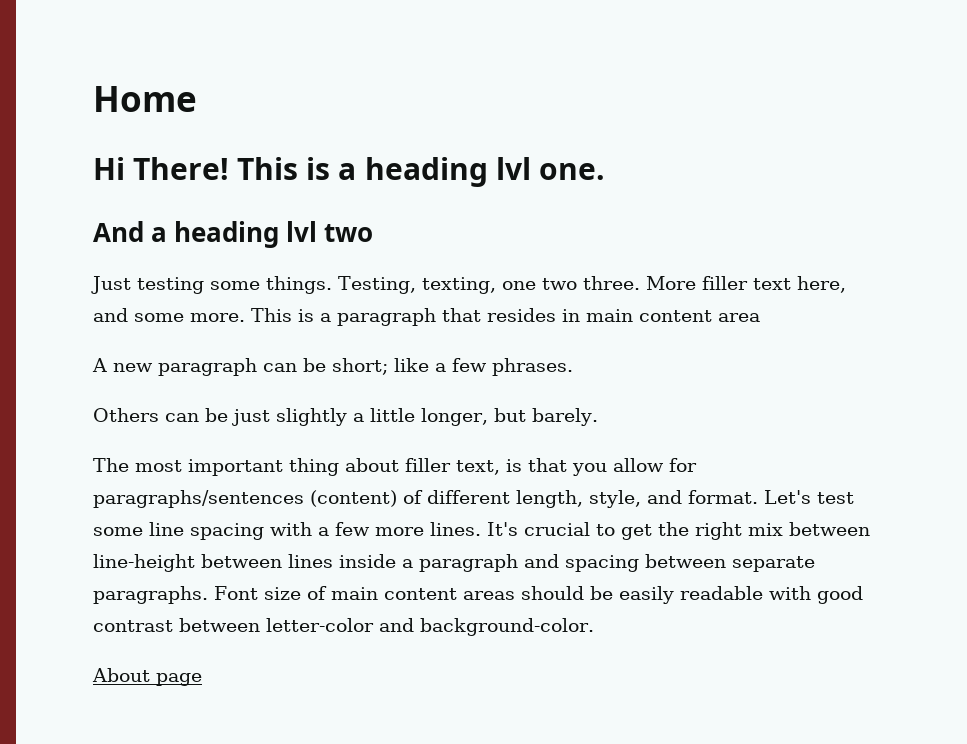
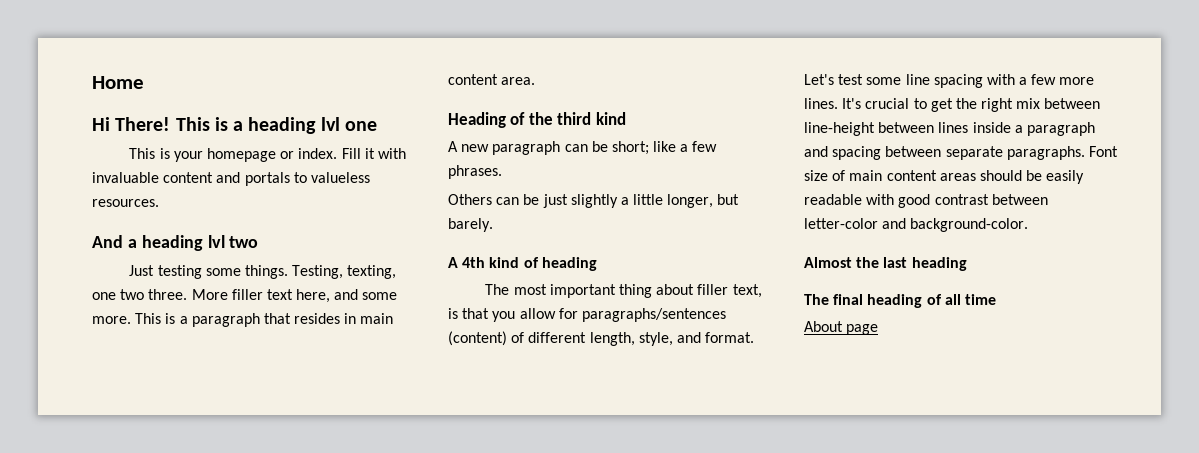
[538,163,605,180] one. -> [344,121,377,131] [129,148,406,162] [92,172,370,186] [92,199,159,207] one // This is your homepage or index. Fill it with invaluable content and portals to valueless resources.
[718,313,760,322] area -> [501,77,536,85] [448,112,626,128] area. // Heading of the third kind
(598, 417) none -> [448,257,597,271] // A 4th kind of heading
(594, 627) none -> [804,257,967,271] [804,294,996,308] // Almost the last heading // The final heading of all time

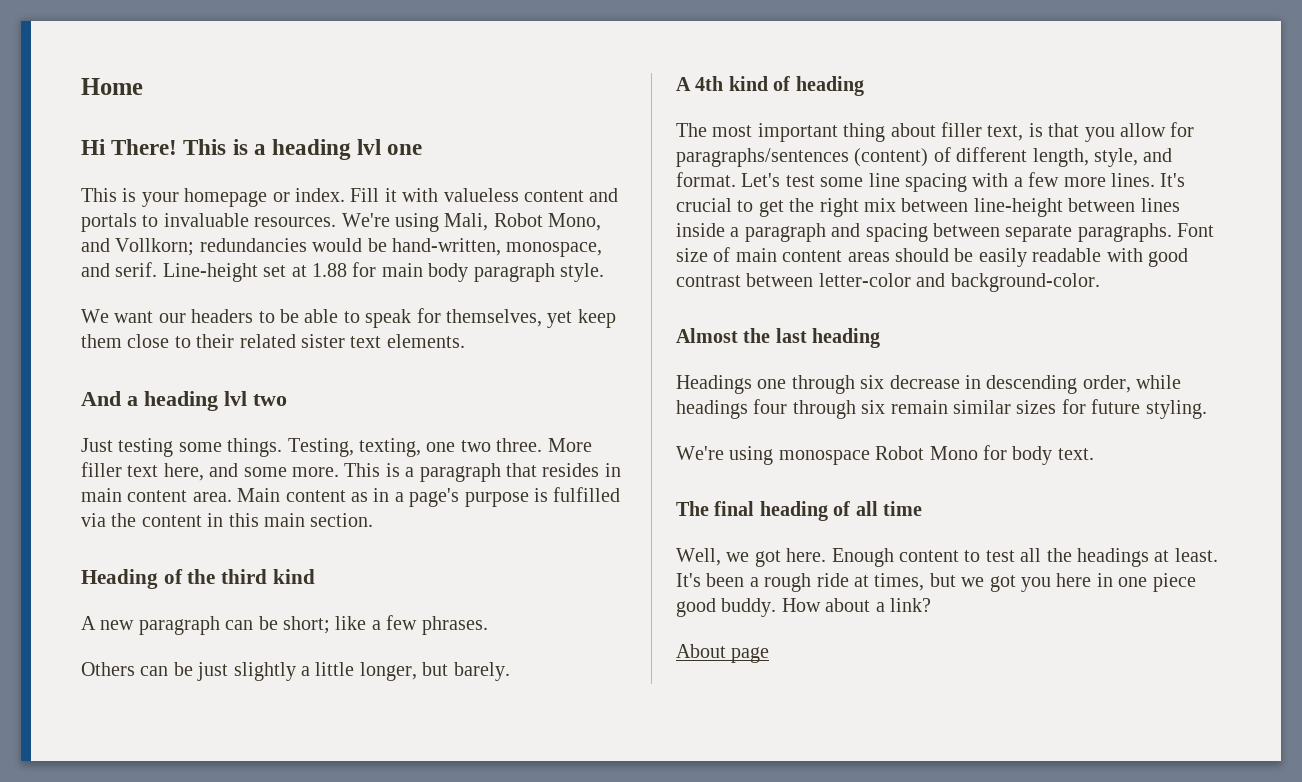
[92,172,159,183] invaluable -> [443,188,519,202] valueless
[310,172,370,183] valueless -> [163,213,249,227] invaluable
(159, 203) none -> [341,213,602,232] [81,238,603,257] [81,262,604,282] [81,308,616,328] [81,334,465,348] We're using Mali, Robot Mono, and Vollkorn; redundancies would be hand-written, monospace, and serif. Line-height set at 1.88 for main body paragraph style. // We want our headers to be able to speak for themselves, yet keep them close to their related sister text elements.
(536, 81) none -> [237,487,621,507] [81,513,374,527] Main content as in a page's purpose is fulfilled via the content in this main section.
(967, 264) none -> [676,375,1182,394] [676,399,1207,419] [676,445,1094,465] // Headings one through six decrease in descending order, while headings four through six remain similar sizes for future styling. // We're using monospace Robot Mono for body text.
(996, 299) none -> [676,548,1218,567] [676,573,1196,592] [676,598,931,617] // Well, we got here. Enough content to test all the headings at least. It's been a rough ride at times, but we got you here in one piece good buddy. How about a link?

